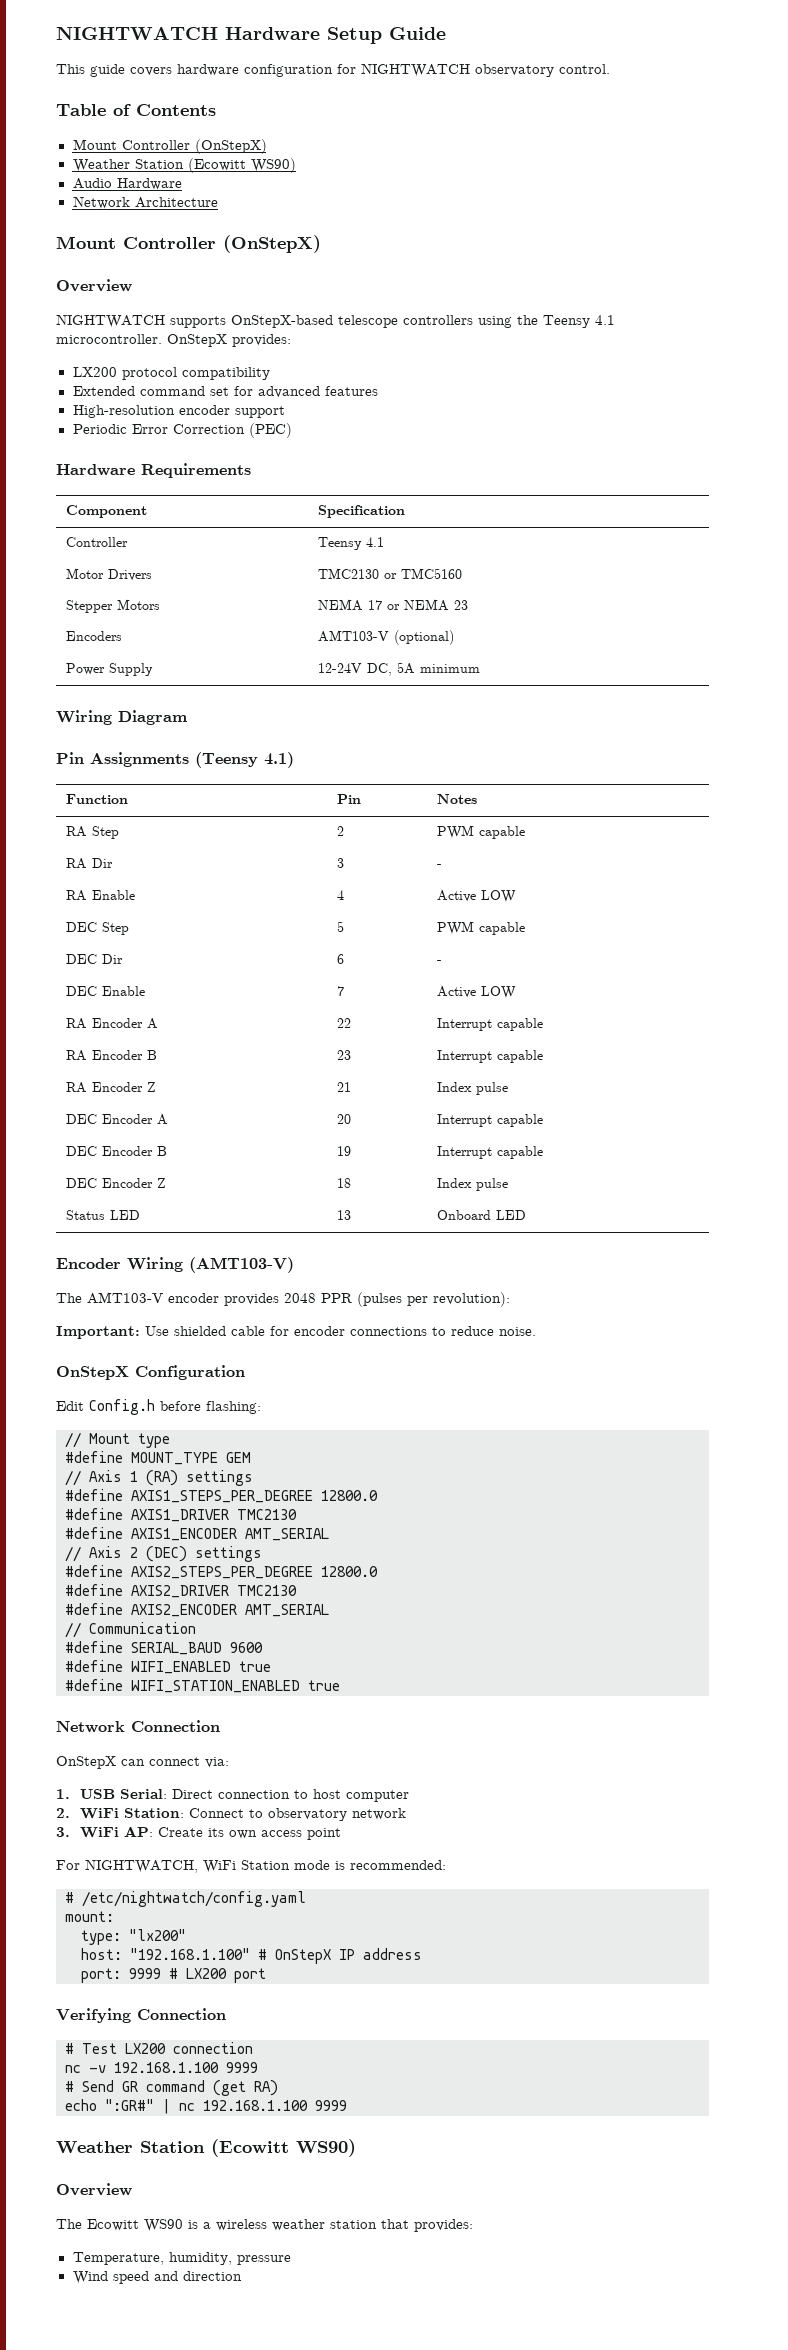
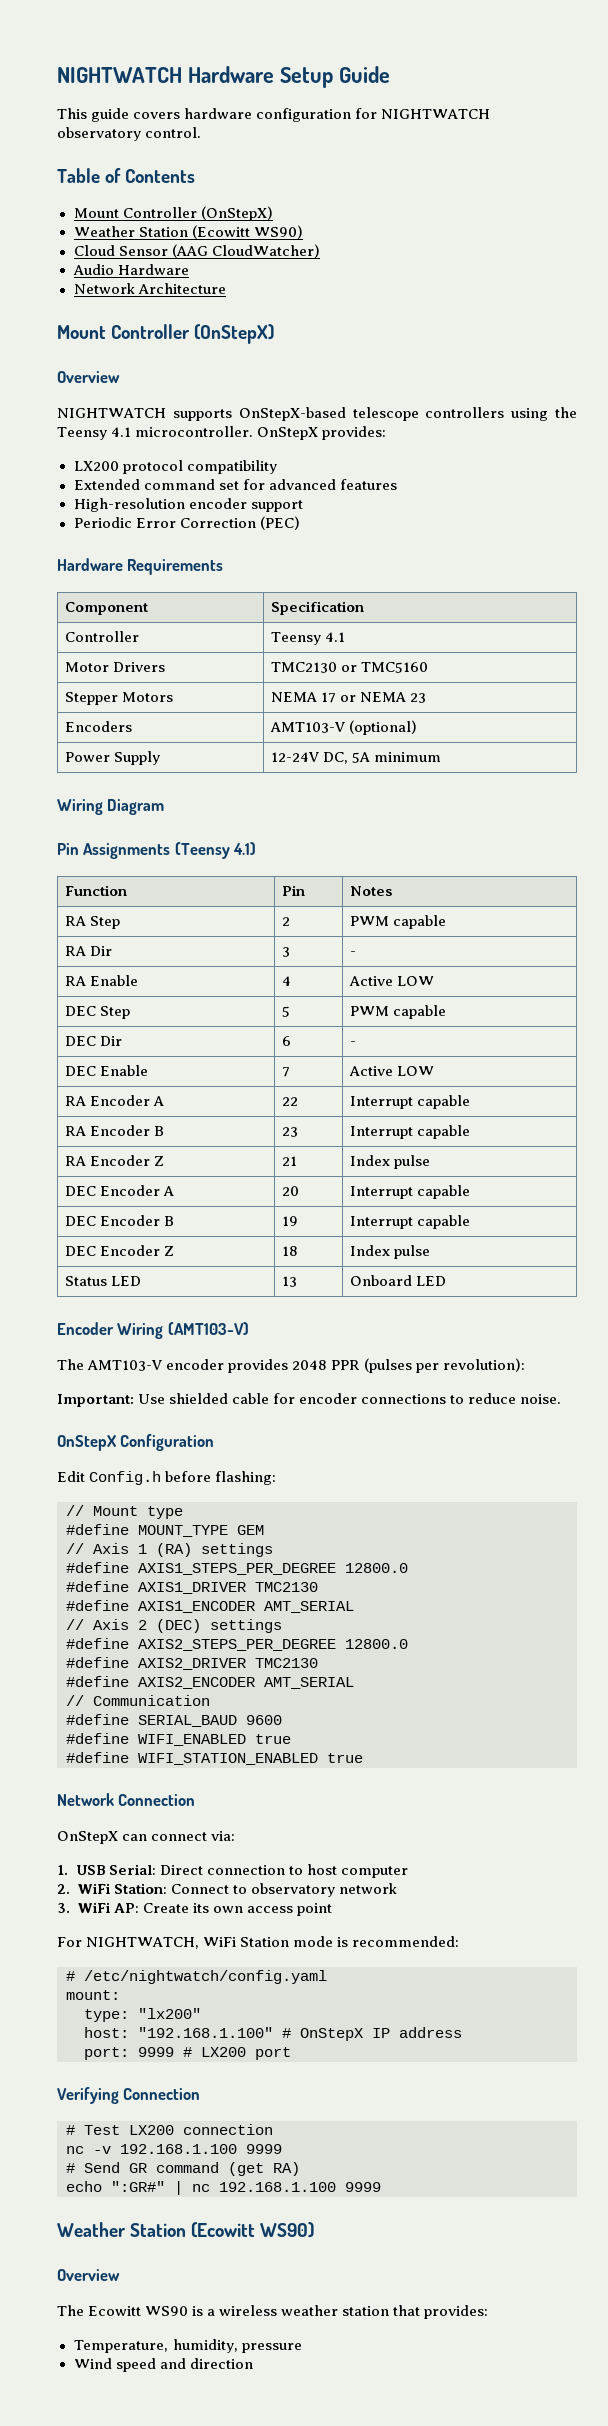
(296, 165) none -> [73,244,320,258] // Cloud Sensor (AAG CloudWatcher)

